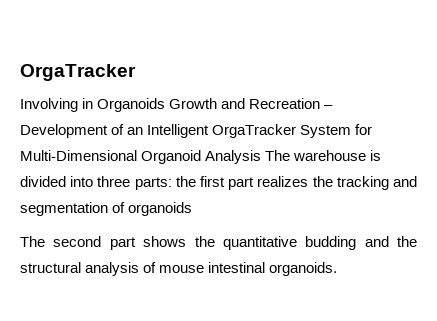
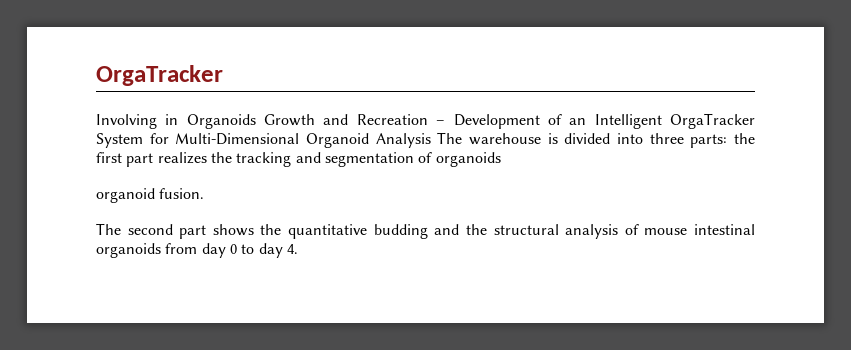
(193, 209) none -> [96,188,205,203] // organoid fusion.
[269,262,338,276] organoids. -> [96,243,298,258] organoids from day 0 to day 4.

